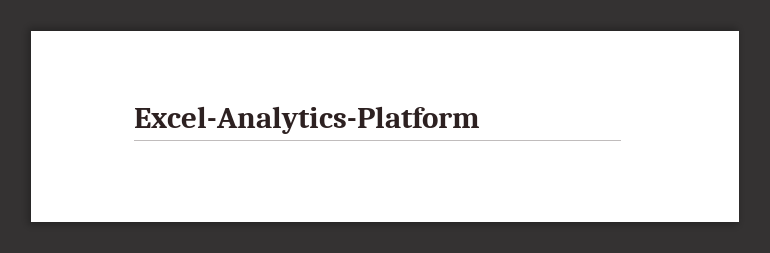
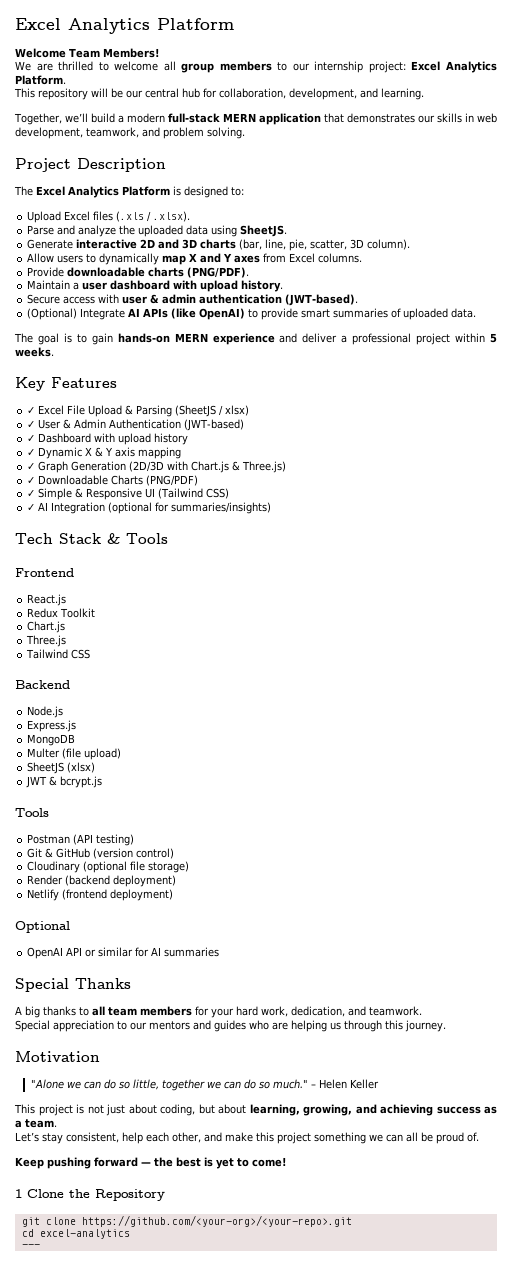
[134,106,480,134] Excel-Analytics-Platform -> [15,18,234,34] [15,48,160,58] [15,61,498,73] [15,75,66,85] [14,88,424,100] [14,113,497,125] [15,127,245,139] [15,158,166,172] [14,186,244,198] [27,211,191,223] [27,225,288,237] [27,239,411,251] [27,253,363,265] [27,267,250,278] [27,280,284,292] [27,294,359,306] [27,308,477,320] [14,333,498,345] [15,347,54,357] [15,377,117,391] [27,405,250,417] [27,419,245,431] [27,433,189,445] [27,447,182,459] [27,461,287,473] [27,475,199,486] [27,488,230,500] [27,502,272,514] [15,533,168,544] [15,568,74,577] [27,594,67,606] [27,608,96,618] [27,621,66,633] [26,635,67,647] [26,649,91,659] [15,680,70,689] [27,706,64,718] [27,720,77,732] [27,734,76,746] [27,748,122,760] [27,762,96,774] [26,776,103,788] [15,808,49,817] [27,834,135,846] [27,848,175,859] [27,861,190,873] [27,875,177,887] [27,889,174,901] [15,921,70,933] [27,947,220,959] [15,978,131,992] [15,1006,422,1018] [15,1020,446,1032] [15,1051,100,1062] [31,1079,380,1091] [14,1104,497,1116] [15,1119,57,1128] [15,1132,479,1144] [15,1157,287,1169] [15,1189,165,1201] [21,1215,352,1227] [21,1229,130,1239] [21,1244,40,1248] Excel Analytics Platform // Welcome Team Members! // We are thrilled to welcome all group members to our internship project: Excel Analytics Platform. // This repository will be our central hub for collaboration, development, and learning. // Together, we’ll build a modern full-stack MERN application that demonstrates our skills in web development, teamwork, and problem solving. // Project Description // The Excel Analytics Platform is designed to: // Upload Excel files (.xls / .xlsx). // Parse and analyze the uploaded data using SheetJS. // Generate interactive 2D and 3D charts (bar, line, pie, scatter, 3D column). // Allow users to dynamically map X and Y axes from Excel columns. // Provide downloadable charts (PNG/PDF). // Maintain a user dashboard with upload history. // Secure access with user & admin authentication (JWT-based). // (Optional) Integrate AI APIs (like OpenAI) to provide smart summaries of uploaded data. // The goal is to gain hands-on MERN experience and deliver a professional project within 5 weeks. // Key Features // ✓ Excel File Upload & Parsing (SheetJS / xlsx) // ✓ User & Admin Authentication (JWT-based) // ✓ Dashboard with upload history // ✓ Dynamic X & Y axis mapping // ✓ Graph Generation (2D/3D with Chart.js & Three.js) // ✓ Downloadable Charts (PNG/PDF) // ✓ Simple & Responsive UI (Tailwind CSS) // ✓ AI Integration (optional for summaries/insights) // Tech Stack & Tools // Frontend // React.js // Redux Toolkit // Chart.js // Three.js // Tailwind CSS // Backend // Node.js // Express.js // MongoDB // Multer (file upload) // SheetJS (xlsx) // JWT & bcrypt.js // Tools // Postman (API testing) // Git & GitHub (version control) // Cloudinary (optional file storage) // Render (backend deployment) // Netlify (frontend deployment) // Optional // OpenAI API or similar for AI summaries // Special Thanks // A big thanks to all team members for your hard work, dedication, and teamwork. // Special appreciation to our mentors and guides who are helping us through this journey. // Motivation // "Alone we can do so little, together we can do so much." – Helen Keller // This project is not just about coding, but about learning, growing, and achieving success as a team. // Let’s stay consistent, help each other, and make this project something we can all be proud of. // Keep pushing forward — the best is yet to come! // 1 Clone the Repository // git clone https://github.com/<your-org>/<your-repo>.git // cd excel-analytics // ---

